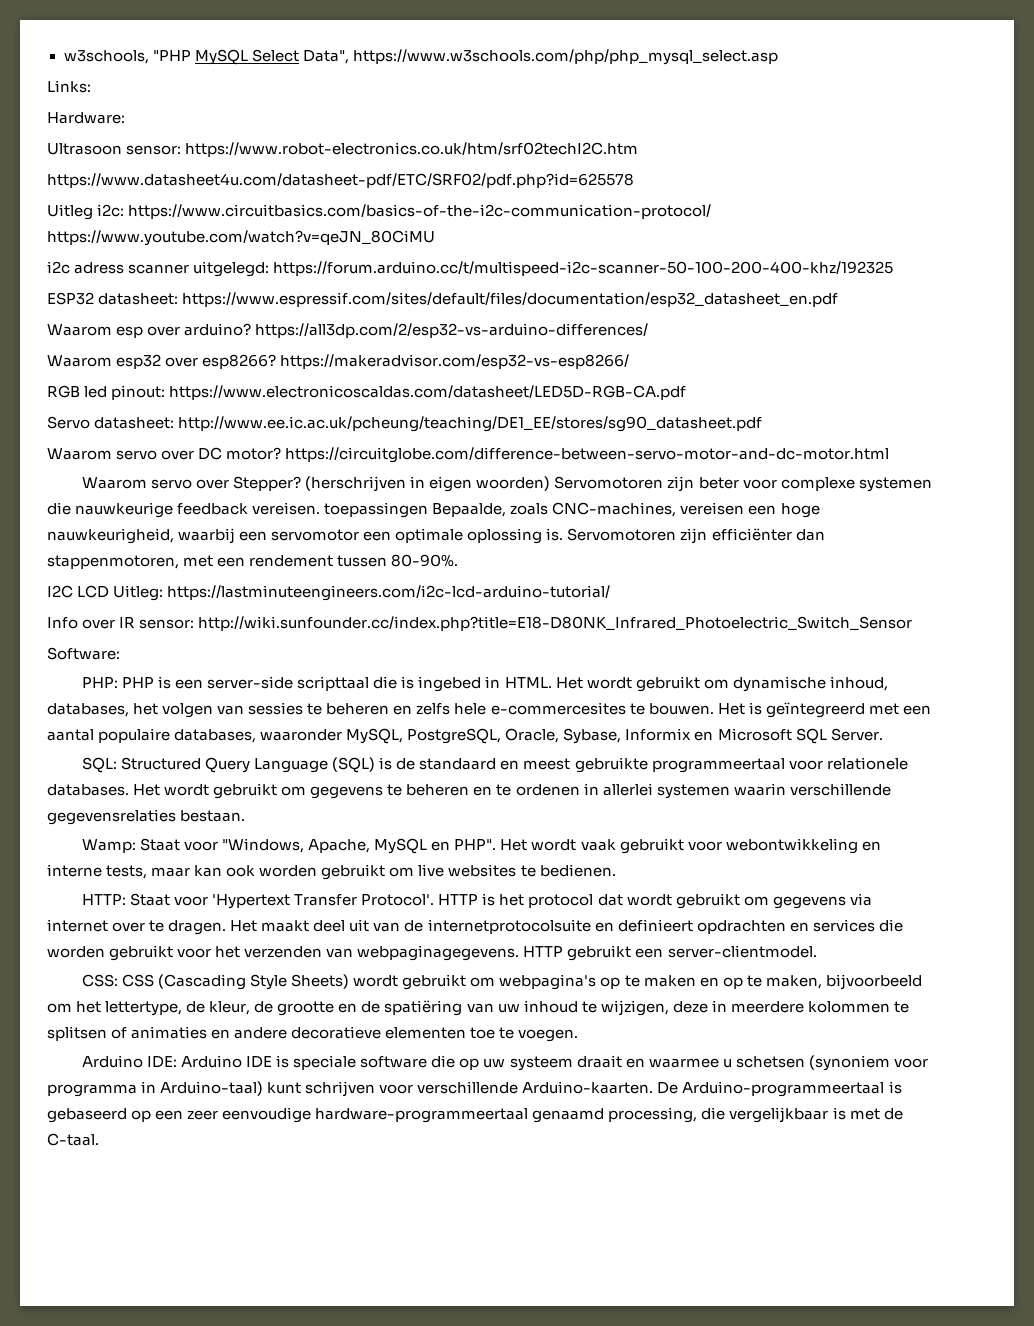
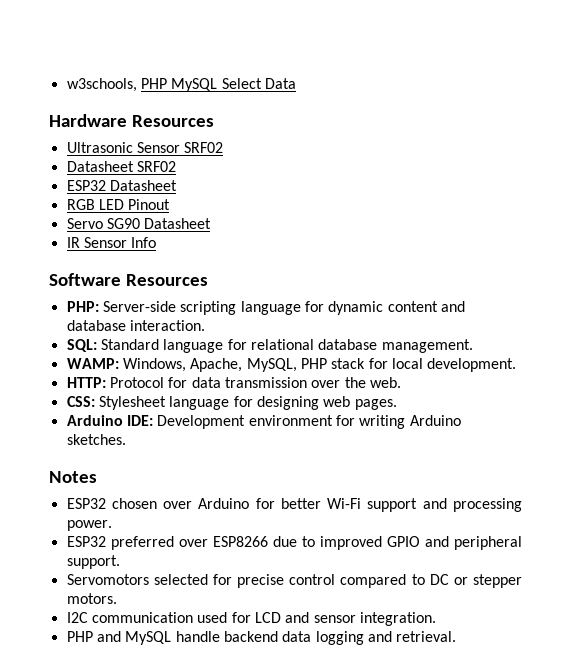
[152,50,191,61] "PHP -> [140,78,167,89] PHP
[302,49,778,65] [47,80,91,93] [47,112,125,124] [47,142,639,157] [47,173,634,188] [47,204,712,220] [47,230,435,246] [47,261,894,277] [47,292,839,307] [47,323,649,338] [47,354,630,369] [47,385,687,400] [47,416,763,432] [47,447,890,463] [81,476,932,492] [47,502,820,518] [47,528,825,544] [47,554,459,569] [47,585,611,601] [47,616,913,631] [47,647,120,660] [81,676,888,692] [47,702,931,718] [47,728,883,744] [81,757,908,773] [47,783,891,799] [47,809,246,825] [81,838,881,854] [47,864,616,880] [81,893,872,909] [47,919,903,935] [47,945,817,961] [81,974,922,990] [47,1000,909,1016] [47,1026,579,1042] [81,1055,928,1071] [47,1081,902,1097] [47,1107,903,1123] [47,1133,99,1146] Data", https://www.w3schools.com/php/php_mysql_select.asp // Links: // Hardware: // Ultrasoon sensor: https://www.robot-electronics.co.uk/htm/srf02techI2C.htm // https://www.datasheet4u.com/datasheet-pdf/ETC/SRF02/pdf.php?id=625578 // Uitleg i2c: https://www.circuitbasics.com/basics-of-the-i2c-communication-protocol/ https://www.youtube.com/watch?v=qeJN_80CiMU // i2c adress scanner uitgelegd: https://forum.arduino.cc/t/multispeed-i2c-scanner-50-100-200-400-khz/192325 // ESP32 datasheet: https://www.espressif.com/sites/default/files/documentation/esp32_datasheet_en.pdf // Waarom esp over arduino? https://all3dp.com/2/esp32-vs-arduino-differences/ // Waarom esp32 over esp8266? https://makeradvisor.com/esp32-vs-esp8266/ // RGB led pinout: https://www.electronicoscaldas.com/datasheet/LED5D-RGB-CA.pdf // Servo datasheet: http://www.ee.ic.ac.uk/pcheung/teaching/DE1_EE/stores/sg90_datasheet.pdf // Waarom servo over DC motor? https://circuitglobe.com/difference-between-servo-motor-and-dc-motor.html // Waarom servo over Stepper? (herschrijven in eigen woorden) Servomotoren zijn beter voor complexe systemen die nauwkeurige feedback vereisen. toepassingen Bepaalde, zoals CNC-machines, vereisen een hoge nauwkeurigheid, waarbij een servomotor een optimale oplossing is. Servomotoren zijn efficiënter dan stappenmotoren, met een rendement tussen 80-90%. // I2C LCD Uitleg: https://lastminuteengineers.com/i2c-lcd-arduino-tutorial/ // Info over IR sensor: http://wiki.sunfounder.cc/index.php?title=E18-D80NK_Infrared_Photoelectric_Switch_Sensor // Software: // PHP: PHP is een server-side scripttaal die is ingebed in HTML. Het wordt gebruikt om dynamische inhoud, databases, het volgen van sessies te beheren en zelfs hele e-commercesites te bouwen. Het is geïntegreerd met een aantal populaire databases, waaronder MySQL, PostgreSQL, Oracle, Sybase, Informix en Microsoft SQL Server. // SQL: Structured Query Language (SQL) is de standaard en meest gebruikte programmeertaal voor relationele databases. Het wordt gebruikt om gegevens te beheren en te ordenen in allerlei systemen waarin verschillende gegevensrelaties bestaan. // Wamp: Staat voor "Windows, Apache, MySQL en PHP". Het wordt vaak gebruikt voor webontwikkeling en interne tests, maar kan ook worden gebruikt om live websites te bedienen. // HTTP: Staat voor 'Hypertext Transfer Protocol'. HTTP is het protocol dat wordt gebruikt om gegevens via internet over te dragen. Het maakt deel uit van de internetprotocolsuite en definieert opdrachten en services die worden gebruikt voor het verzenden van webpaginagegevens. HTTP gebruikt een server-clientmodel. // CSS: CSS (Cascading Style Sheets) wordt gebruikt om webpagina's op te maken en op te maken, bijvoorbeeld om het lettertype, de kleur, de grootte en de spatiëring van uw inhoud te wijzigen, deze in meerdere kolommen te splitsen of animaties en andere decoratieve elementen toe te voegen. // Arduino IDE: Arduino IDE is speciale software die op uw systeem draait en waarmee u schetsen (synoniem voor programma in Arduino-taal) kunt schrijven voor verschillende Arduino-kaarten. De Arduino-programmeertaal is gebaseerd op een zeer eenvoudige hardware-programmeertaal genaamd processing, die vergelijkbaar is met de C-taal. -> [264,78,296,89] [49,114,214,127] [66,142,224,153] [66,161,176,172] [66,180,177,191] [66,199,171,210] [66,218,212,229] [66,237,157,248] [49,273,208,286] [66,301,465,315] [66,320,205,331] [66,339,473,353] [66,358,517,372] [66,377,401,388] [66,396,397,410] [66,415,461,429] [66,434,126,445] [49,471,97,483] [66,498,522,512] [66,520,112,531] [66,536,522,550] [66,555,120,569] [66,574,522,588] [66,593,117,604] [66,612,436,626] [66,631,457,645] Data // Hardware Resources // Ultrasonic Sensor SRF02 // Datasheet SRF02 // ESP32 Datasheet // RGB LED Pinout // Servo SG90 Datasheet // IR Sensor Info // Software Resources // PHP: Server-side scripting language for dynamic content and database interaction. // SQL: Standard language for relational database management. // WAMP: Windows, Apache, MySQL, PHP stack for local development. // HTTP: Protocol for data transmission over the web. // CSS: Stylesheet language for designing web pages. // Arduino IDE: Development environment for writing Arduino sketches. // Notes // ESP32 chosen over Arduino for better Wi-Fi support and processing power. // ESP32 preferred over ESP8266 due to improved GPIO and peripheral support. // Servomotors selected for precise control compared to DC or stepper motors. // I2C communication used for LCD and sensor integration. // PHP and MySQL handle backend data logging and retrieval.

